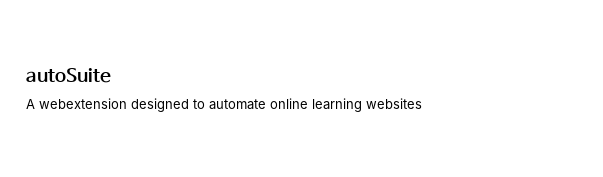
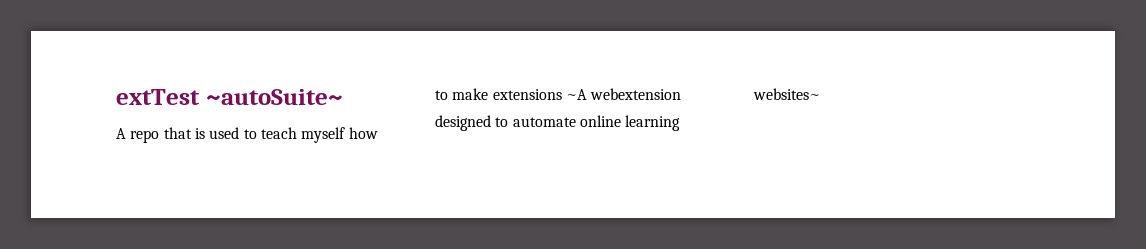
[26,68,111,83] autoSuite -> [116,89,343,105] extTest ~autoSuite~
(35, 104) none -> [130,127,378,143] [435,88,587,100] repo that is used to teach myself how to make extensions ~A
[366,98,422,109] websites -> [753,88,820,100] websites~

